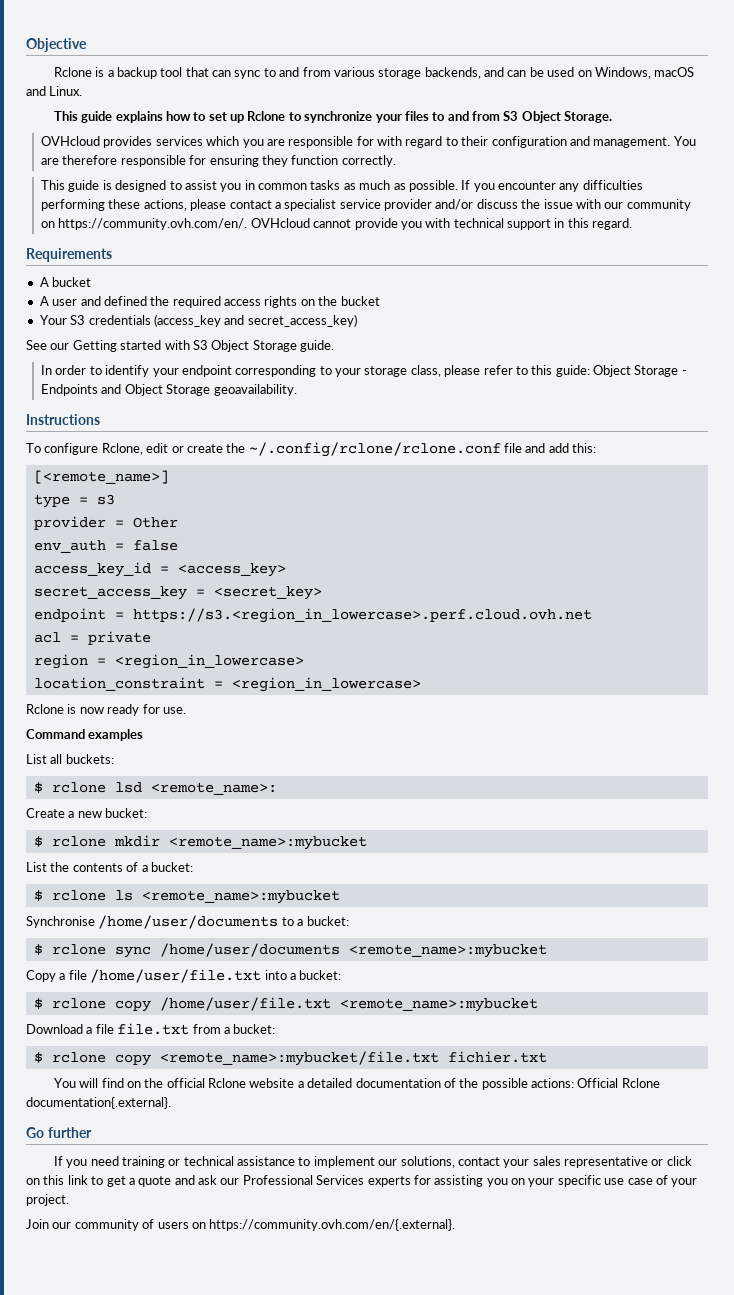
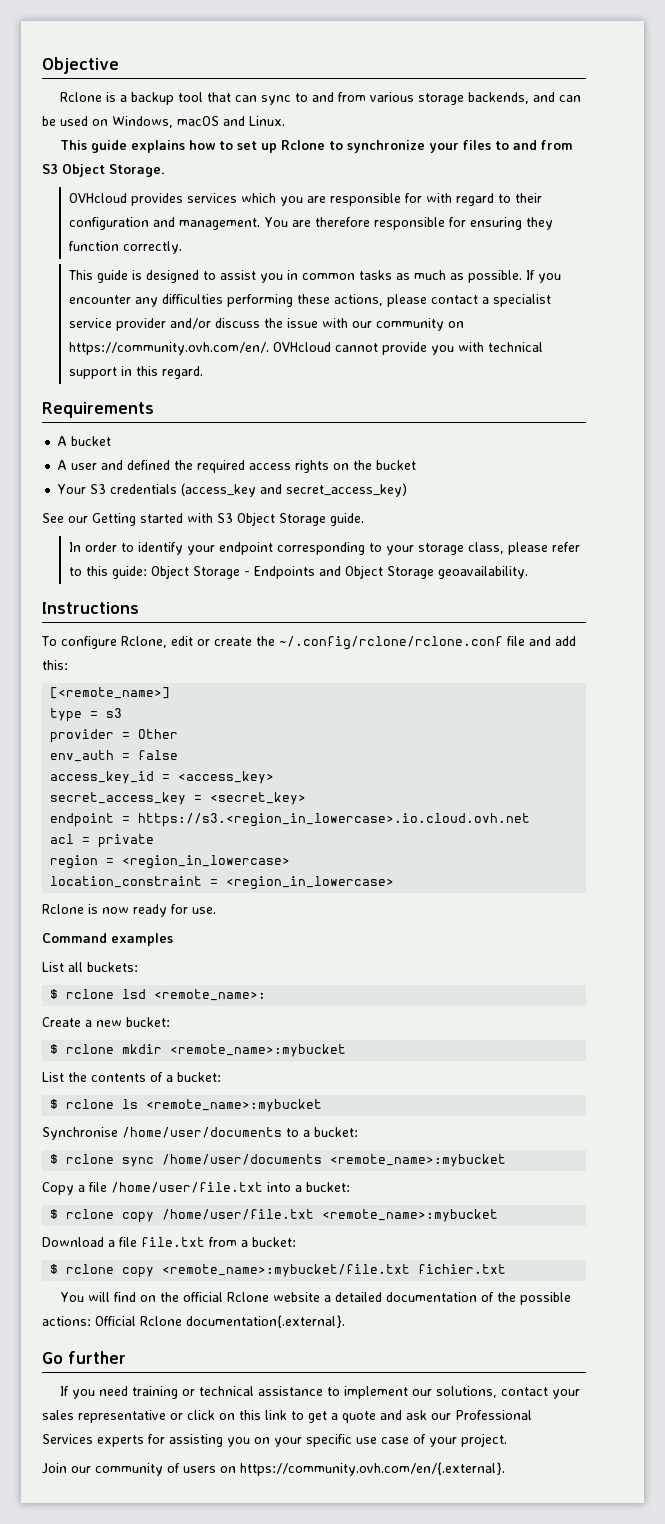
[132,608,592,623] https://s3.<region_in_lowercase>.perf.cloud.ovh.net -> [138,813,531,827] https://s3.<region_in_lowercase>.io.cloud.ovh.net

